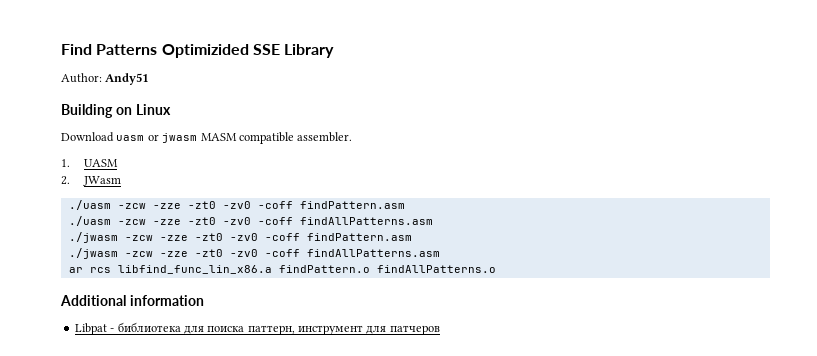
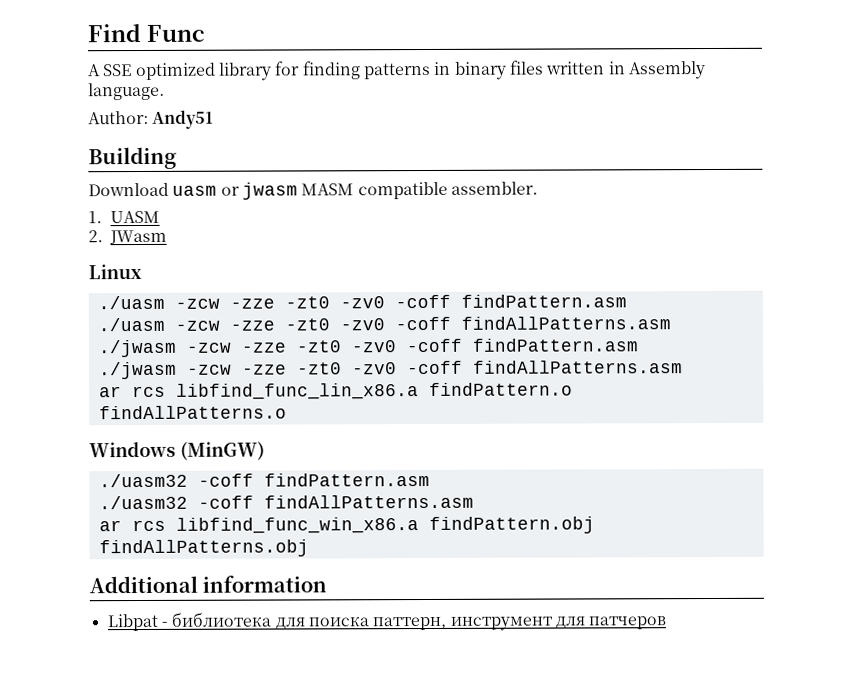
[96,44,335,58] Patterns Optimizided SSE Library -> [146,24,206,42] [88,60,706,81] [88,82,165,101] Func // A SSE optimized library for finding patterns in binary files written in Assembly language.
[115,104,171,115] on Linux -> (177, 158) none
(121, 181) none -> [88,263,142,280] // Linux
(496, 269) none -> [89,441,265,461] [98,472,430,488] [98,494,474,510] [98,516,595,534] [98,539,309,558] // Windows (MinGW) // ./uasm32 -coff findPattern.asm // ./uasm32 -coff findAllPatterns.asm // ar rcs libfind_func_win_x86.a findPattern.obj findAllPatterns.obj

